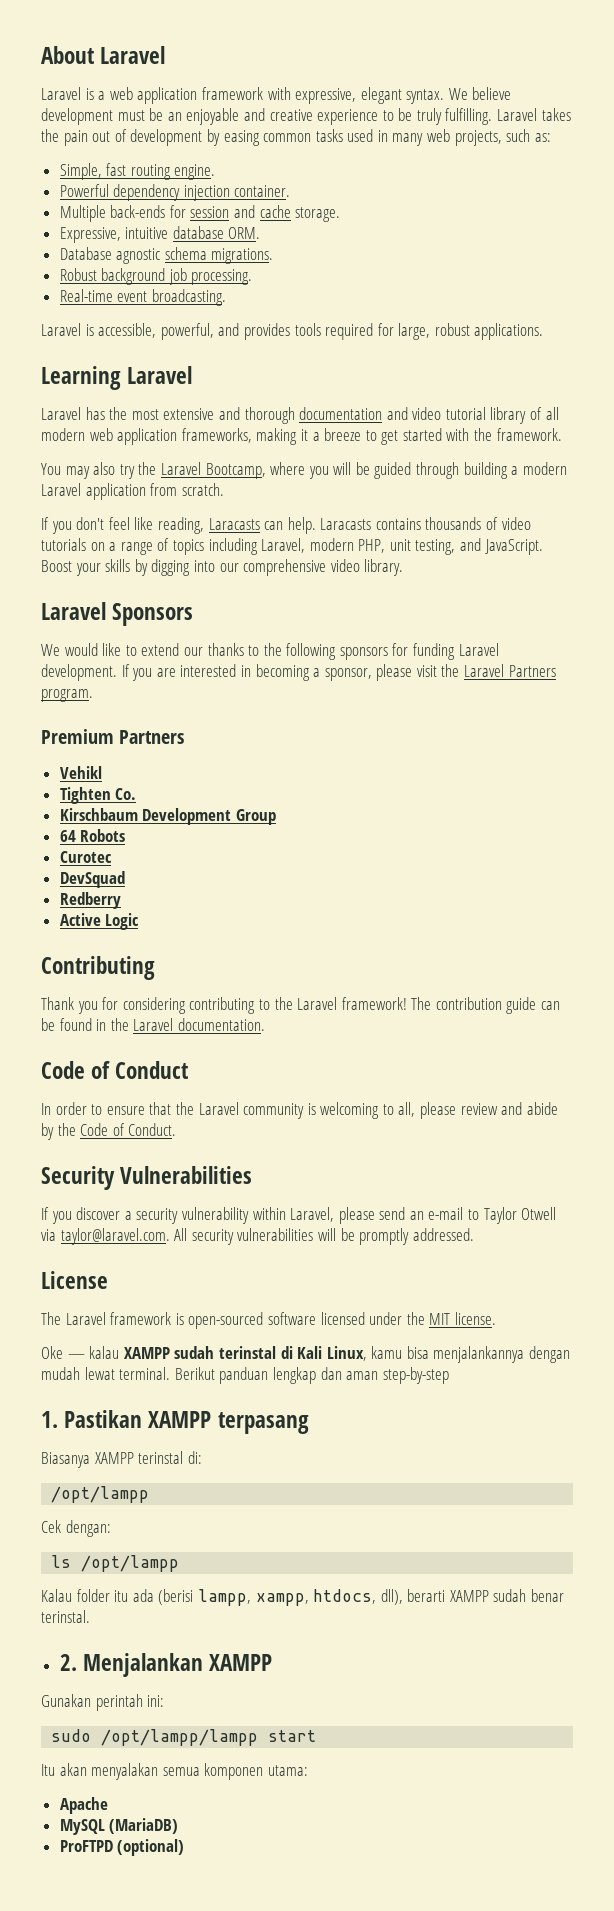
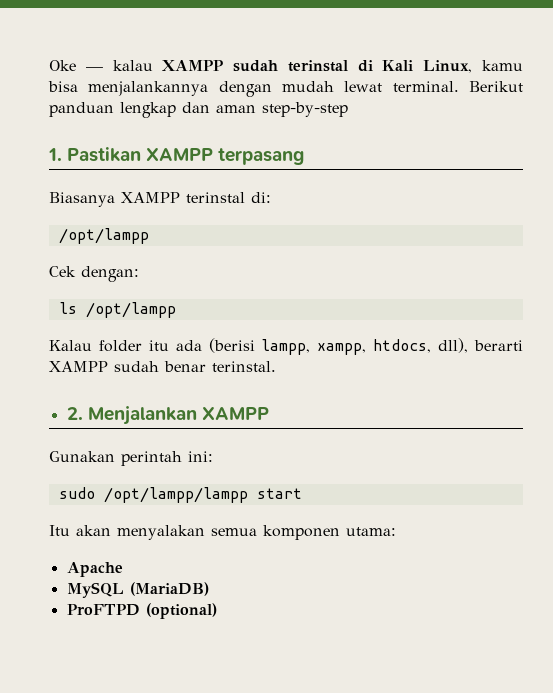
[41,46,166,64] [41,87,512,104] [41,108,571,125] [41,129,551,146] [59,163,216,180] [59,184,291,201] [59,205,341,222] [59,226,261,243] [59,247,274,264] [59,268,253,285] [59,289,226,306] [41,323,544,340] [41,366,193,390] [41,407,559,424] [41,428,562,445] [41,462,567,479] [41,483,224,500] [41,517,531,534] [41,538,543,555] [41,559,404,576] [41,602,194,626] [41,643,499,660] [41,664,556,681] [41,689,93,702] [41,729,185,744] [59,766,102,779] [59,787,137,804] [59,808,276,825] [59,829,126,842] [59,851,112,863] [59,871,125,888] [59,892,121,909] [59,913,140,930] [41,956,155,980] [41,997,561,1014] [41,1018,265,1031] [41,1061,189,1079] [41,1102,558,1119] [41,1123,177,1140] [41,1166,253,1190] [41,1207,557,1224] [41,1228,474,1245] [41,1271,108,1289] [41,1312,496,1329] About Laravel // Laravel is a web application framework with expressive, elegant syntax. We believe development must be an enjoyable and creative experience to be truly fulfilling. Laravel takes the pain out of development by easing common tasks used in many web projects, such as: // Simple, fast routing engine. // Powerful dependency injection container. // Multiple back-ends for session and cache storage. // Expressive, intuitive database ORM. // Database agnostic schema migrations. // Robust background job processing. // Real-time event broadcasting. // Laravel is accessible, powerful, and provides tools required for large, robust applications. // Learning Laravel // Laravel has the most extensive and thorough documentation and video tutorial library of all modern web application frameworks, making it a breeze to get started with the framework. // You may also try the Laravel Bootcamp, where you will be guided through building a modern Laravel application from scratch. // If you don't feel like reading, Laracasts can help. Laracasts contains thousands of video tutorials on a range of topics including Laravel, modern PHP, unit testing, and JavaScript. Boost your skills by digging into our comprehensive video library. // Laravel Sponsors // We would like to extend our thanks to the following sponsors for funding Laravel development. If you are interested in becoming a sponsor, please visit the Laravel Partners program. // Premium Partners // Vehikl // Tighten Co. // Kirschbaum Development Group // 64 Robots // Curotec // DevSquad // Redberry // Active Logic // Contributing // Thank you for considering contributing to the Laravel framework! The contribution guide can be found in the Laravel documentation. // Code of Conduct // In order to ensure that the Laravel community is welcoming to all, please review and abide by the Code of Conduct. // Security Vulnerabilities // If you discover a security vulnerability within Laravel, please send an e-mail to Taylor Otwell via taylor@laravel.com. All security vulnerabilities will be promptly addressed. // License // The Laravel framework is open-sourced software licensed under the MIT license. // -> (49, 65) none

